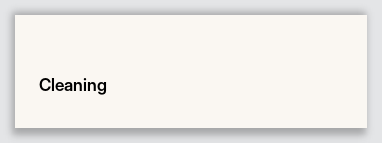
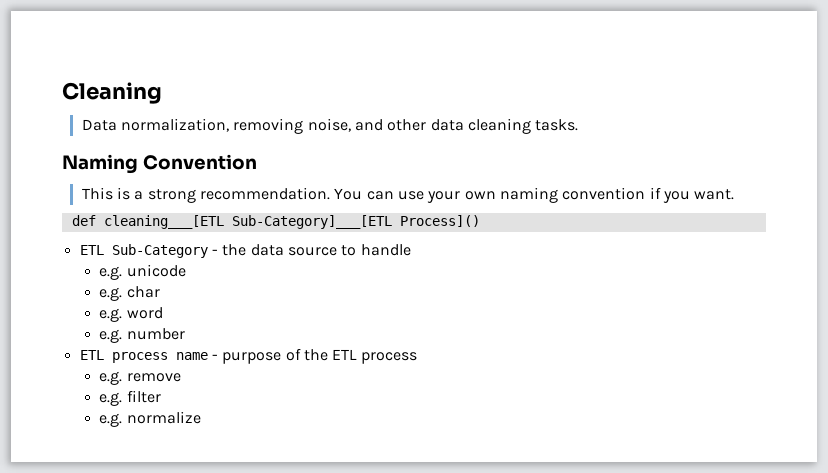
(107, 86) none -> [81,118,579,134] [62,154,257,174] [81,187,735,203] [71,215,480,229] [79,244,411,258] [99,264,186,280] [99,286,160,301] [99,307,163,322] [99,328,185,343] [79,348,417,364] [99,371,181,385] [99,390,161,406] [99,411,201,427] // Data normalization, removing noise, and other data cleaning tasks. // Naming Convention // This is a strong recommendation. You can use your own naming convention if you want. // def cleaning___[ETL Sub-Category]___[ETL Process]() // ETL Sub-Category - the data source to handle // e.g. unicode // e.g. char // e.g. word // e.g. number // ETL process name - purpose of the ETL process // e.g. remove // e.g. filter // e.g. normalize

